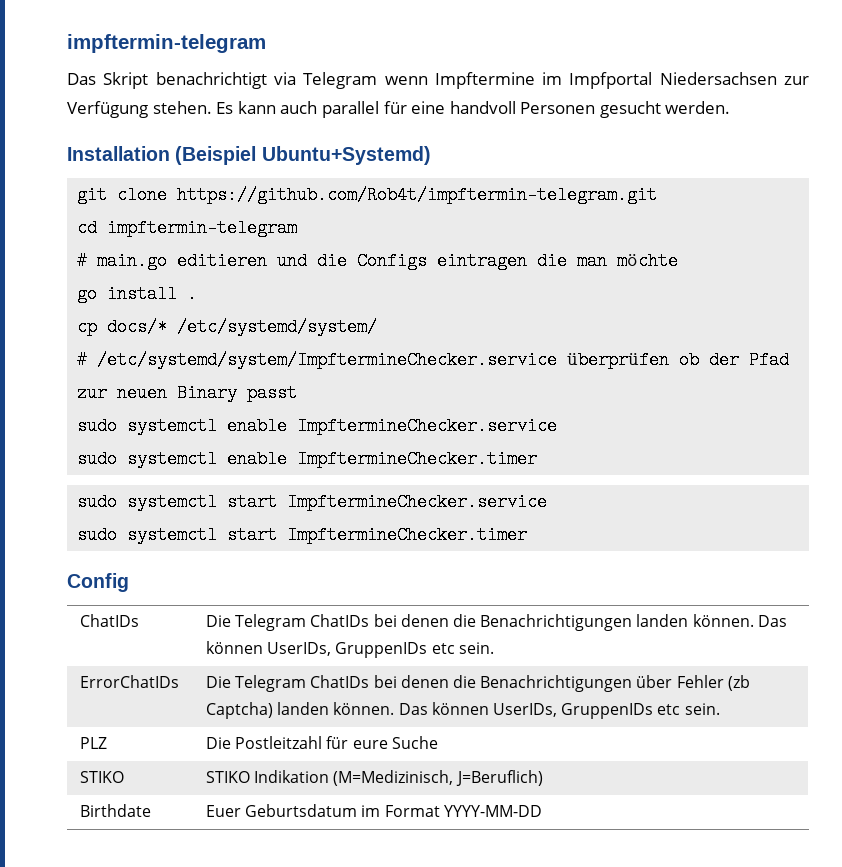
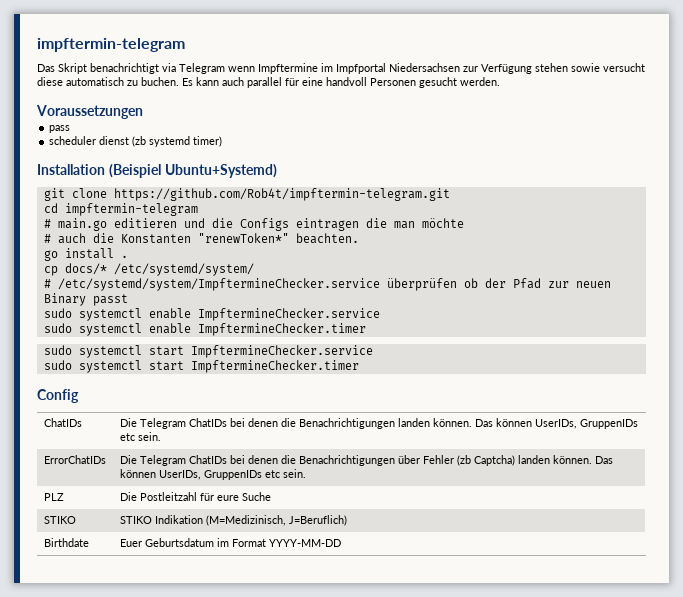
[152,101,212,114] stehen. -> [535,63,645,72] [37,77,179,86] stehen sowie versucht diese automatisch zu buchen.
(731, 107) none -> [36,105,143,119] [49,125,71,133] [49,136,223,147] // Voraussetzungen // pass // scheduler dienst (zb systemd timer)
(679, 261) none -> [43,233,359,244] // # auch die Konstanten "renewToken*" beachten.

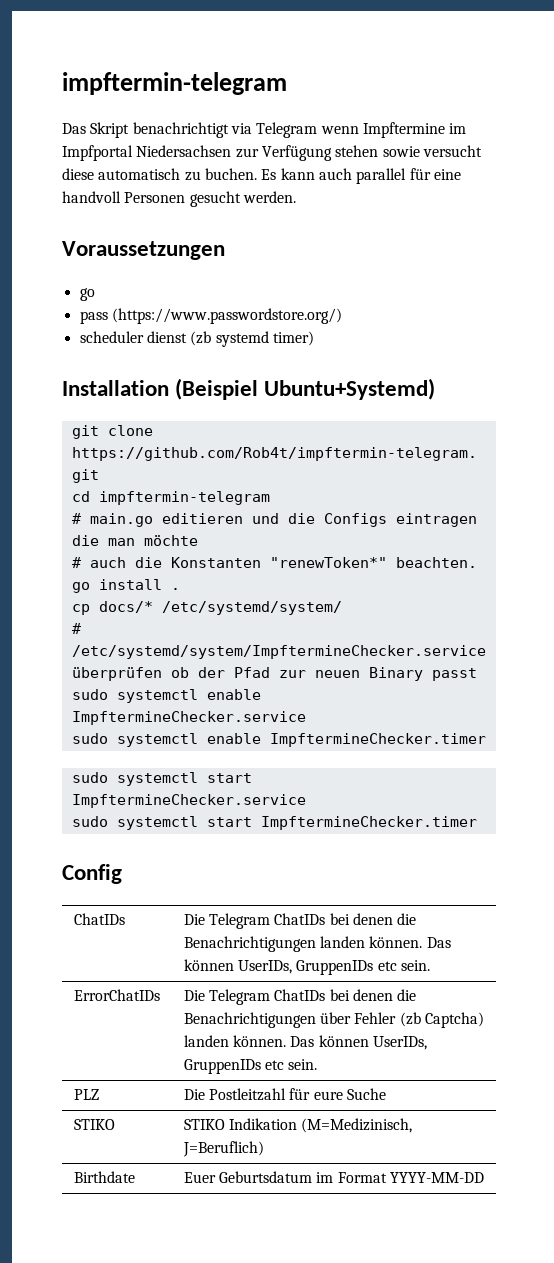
(143, 112) none -> [79,288,95,301] // go
(71, 129) none -> [111,308,342,324] (https://www.passwordstore.org/)

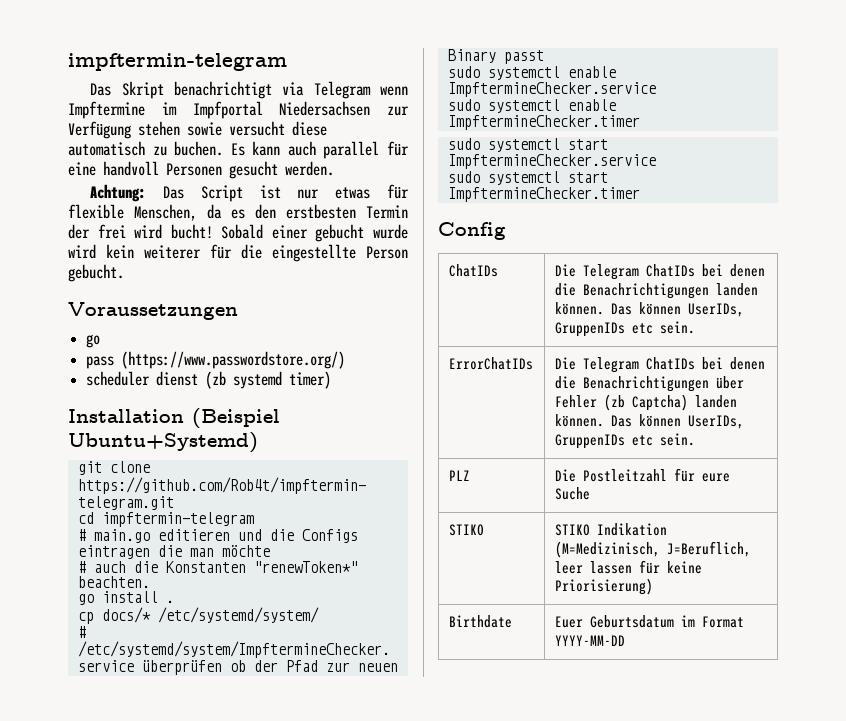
(296, 197) none -> [90,184,409,202] [68,204,408,221] [68,224,408,242] [68,244,408,262] [68,264,124,282] // Achtung: Das Script ist nur etwas für flexible Menschen, da es den erstbesten Termin der frei wird bucht! Sobald einer gebucht wurde wird kein weiterer für die eingestellte Person gebucht.
[182,1141,264,1157] J=Beruflich) -> [666,541,751,557] [554,560,702,574] [554,578,653,595] J=Beruflich, leer lassen für keine Priorisierung)

